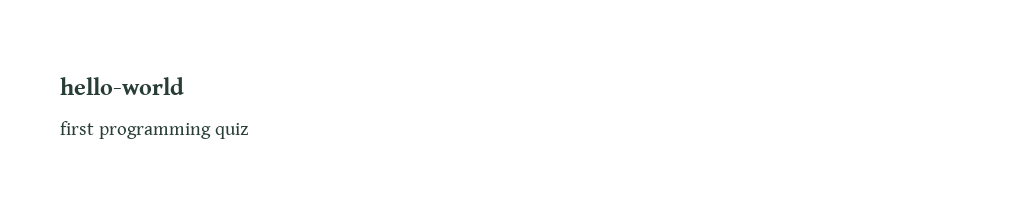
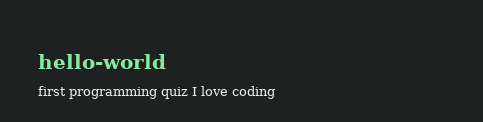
(249, 131) none -> [192,86,275,99] I love coding

